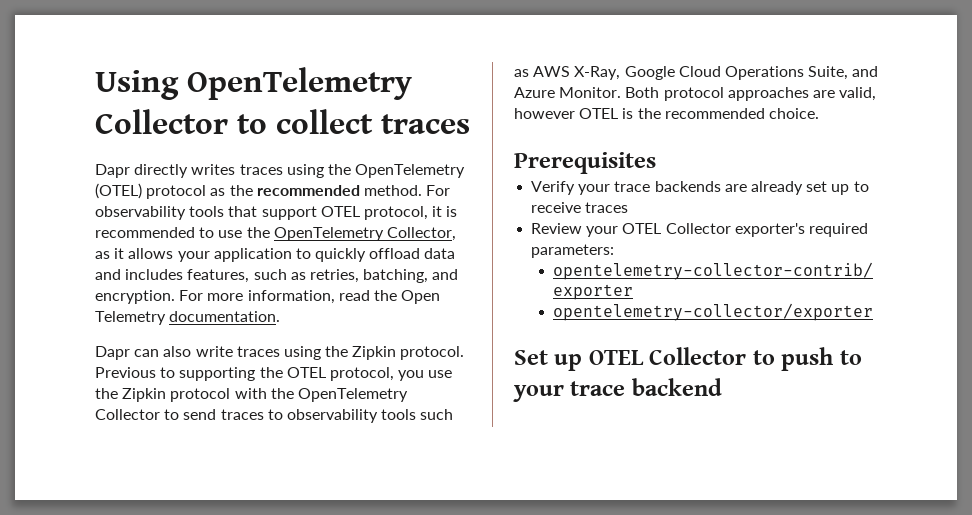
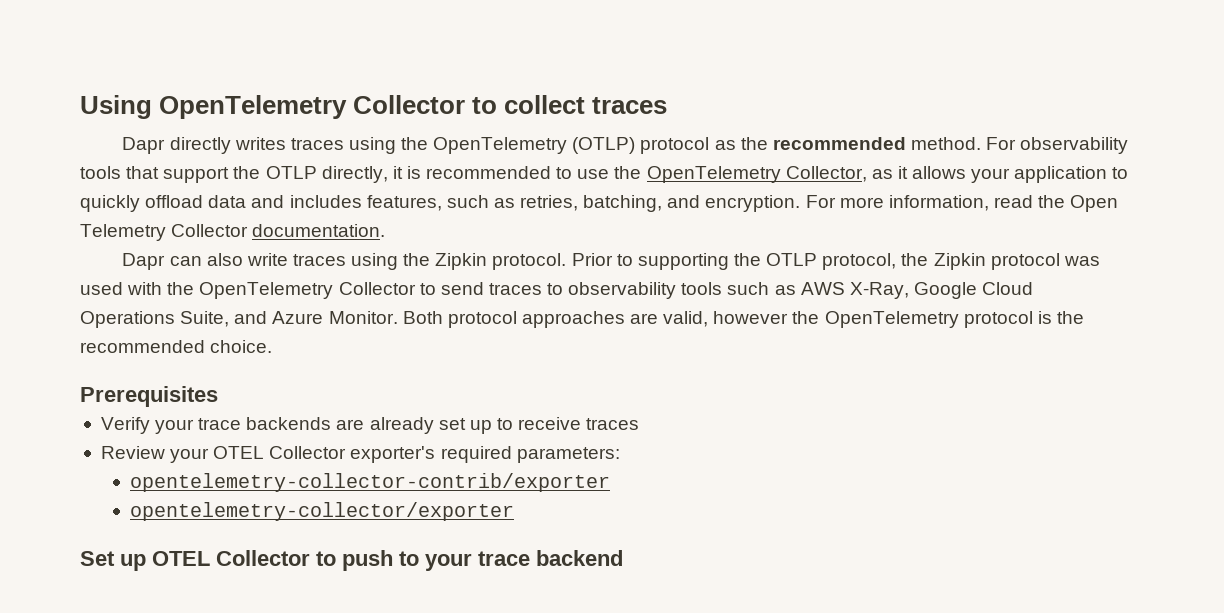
[95,183,142,199] (OTEL) -> [572,137,636,154] (OTLP)
[320,206,428,220] OTEL protocol, -> [233,166,388,183] the OTLP directly,
(166, 318) none -> [171,224,249,237] Collector
[95,367,156,378] Previous -> [571,253,613,266] Prior
[286,367,453,381] OTEL protocol, you use -> [766,253,897,270] OTLP protocol,
(231, 395) none -> [1063,256,1100,266] [80,282,123,295] was used
[579,108,619,119] OTEL -> [792,311,1033,328] the OpenTelemetry protocol

